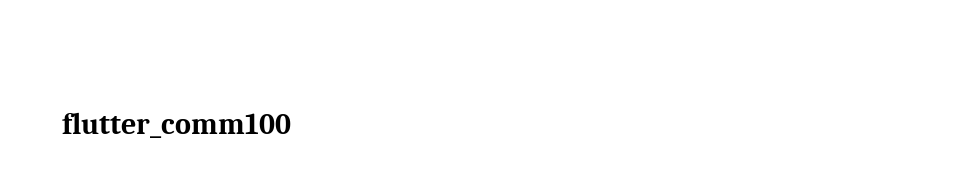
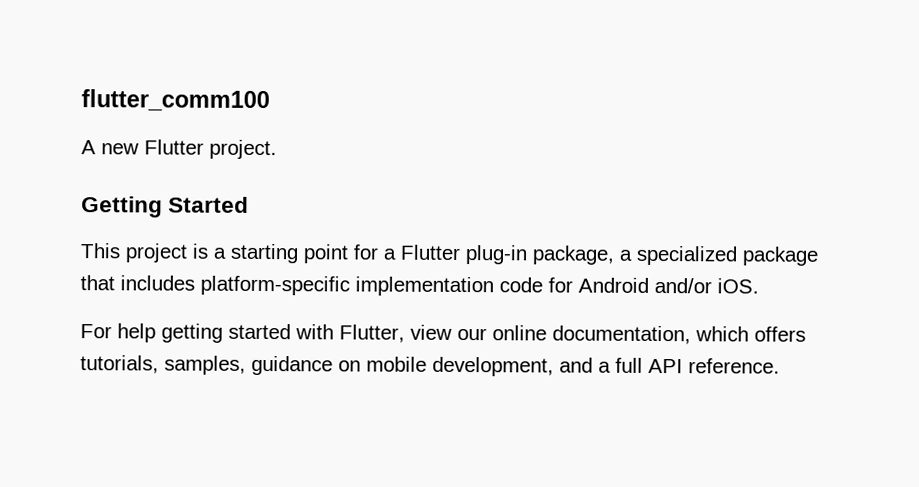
(291, 125) none -> [81,139,277,160] [81,196,250,218] [80,243,818,266] [80,275,759,297] [80,323,806,345] [80,355,780,377] // A new Flutter project. // Getting Started // This project is a starting point for a Flutter plug-in package, a specialized package that includes platform-specific implementation code for Android and/or iOS. // For help getting started with Flutter, view our online documentation, which offers tutorials, samples, guidance on mobile development, and a full API reference.

